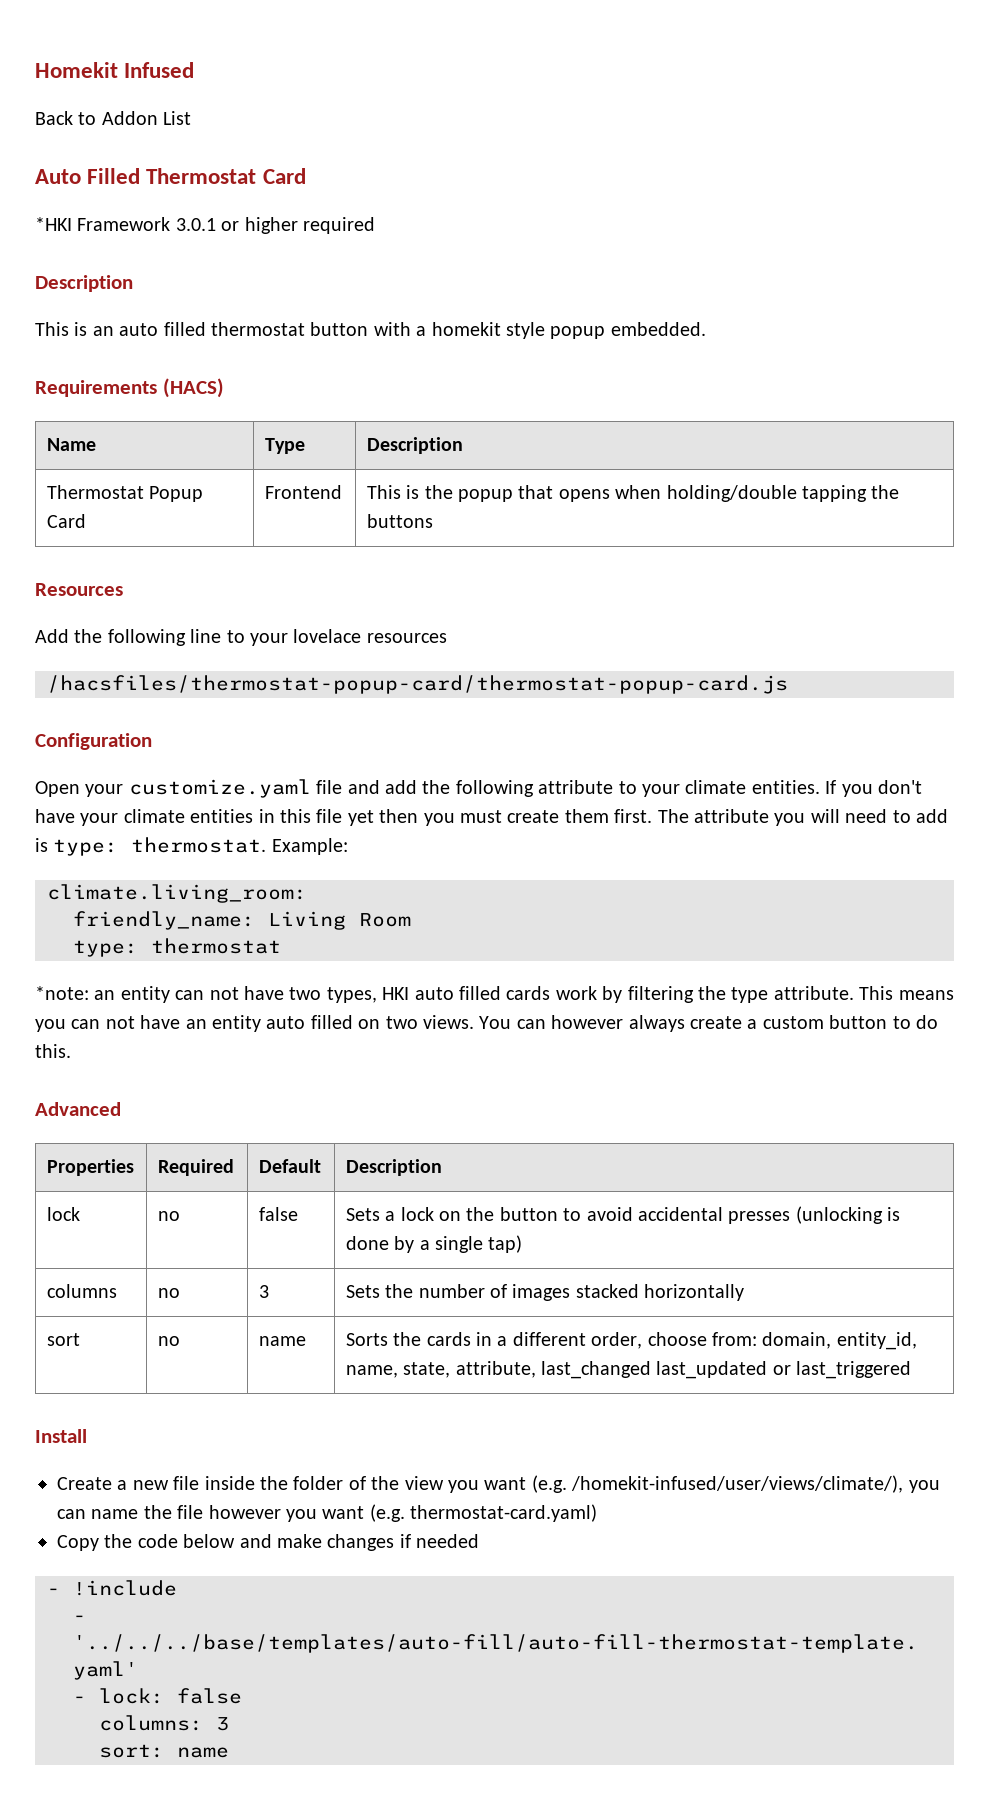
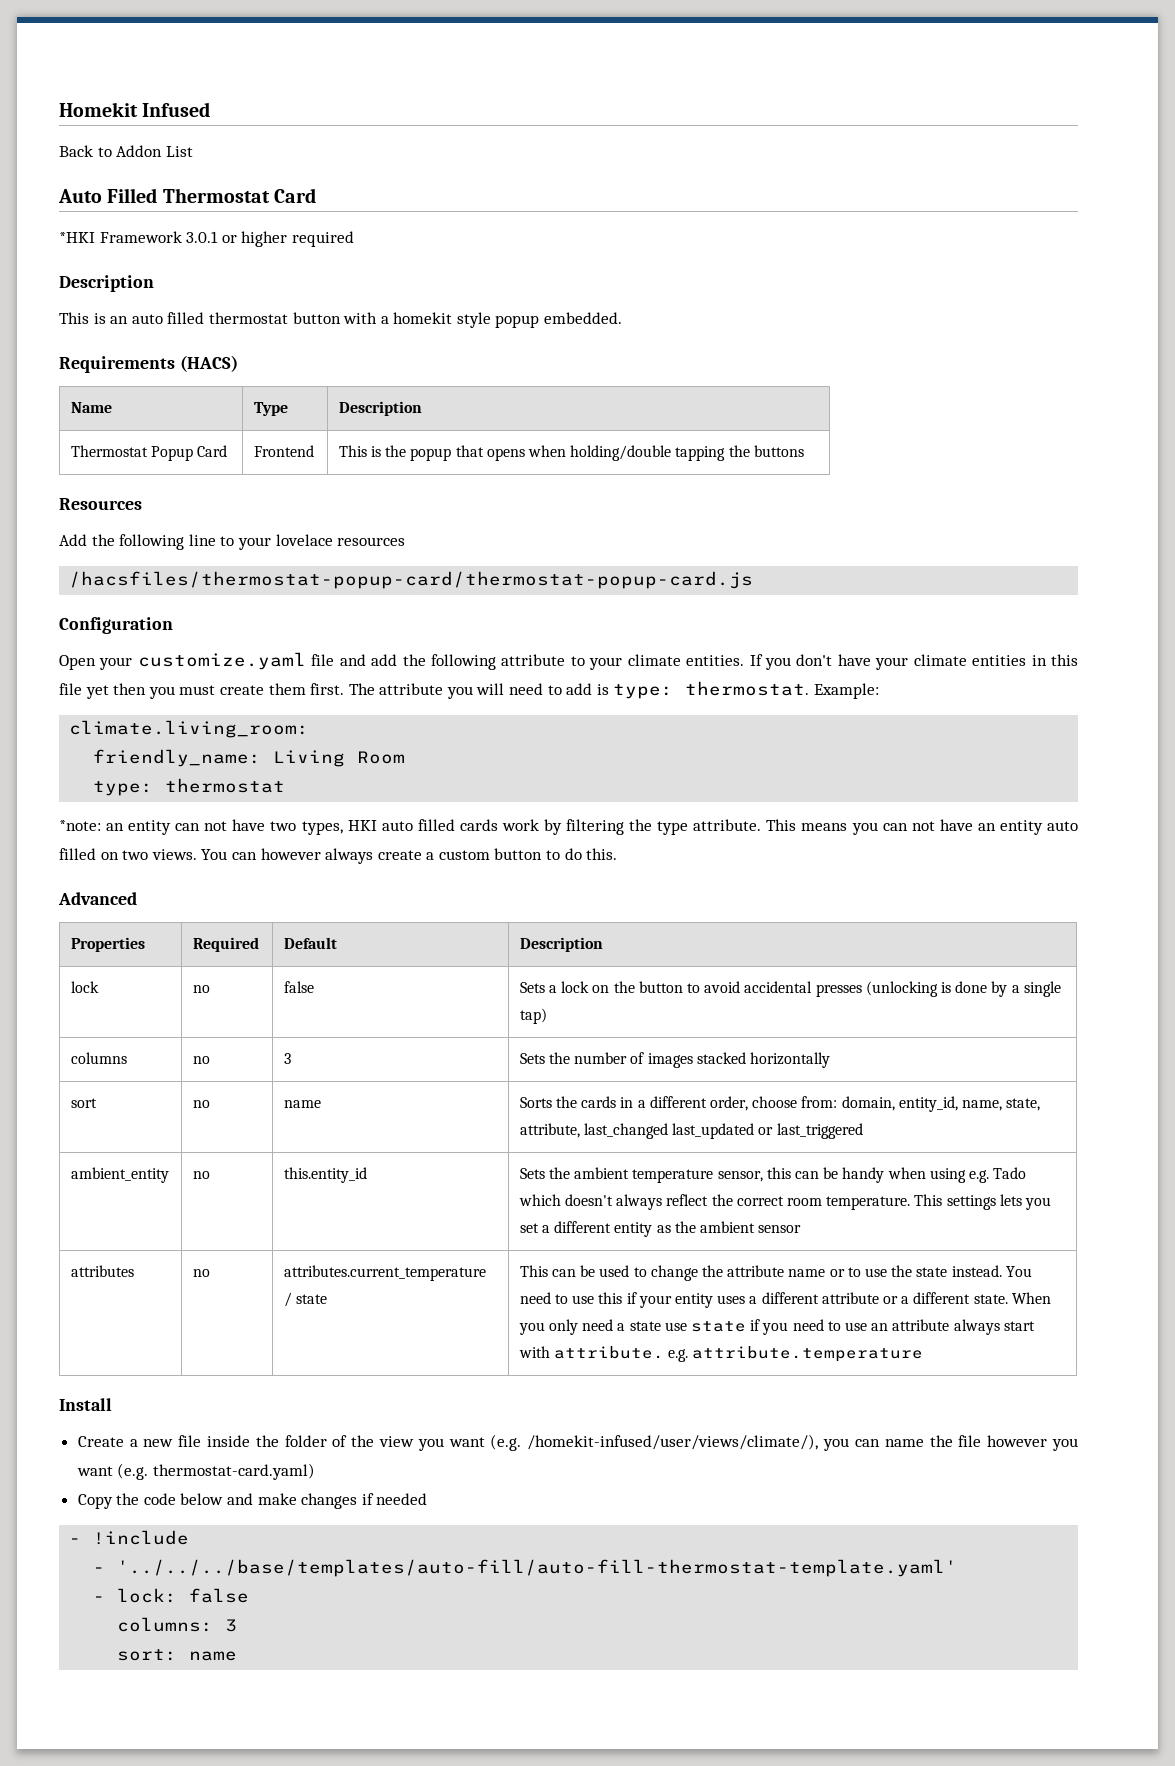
(912, 1370) none -> [70,1167,169,1183] [192,1171,210,1179] [283,1167,367,1183] [519,1167,1027,1183] [518,1194,1051,1210] [519,1221,802,1237] [70,1265,134,1277] [192,1269,210,1277] [283,1265,486,1281] [283,1292,328,1307] [519,1265,1032,1281] [519,1292,1051,1308] [518,1319,1035,1335] [518,1346,924,1362] // ambient_entity | no | this.entity_id | Sets the ambient temperature sensor, this can be handy when using e.g. Tado which doesn't always reflect the correct room temperature. This settings lets you set a different entity as the ambient sensor // attributes | no | attributes.current_temperature / state | This can be used to change the attribute name or to use the state instead. You need to use this if your entity uses a different attribute or a different state. When you only need a state use state if you need to use an attribute always start with attribute. e.g. attribute.temperature

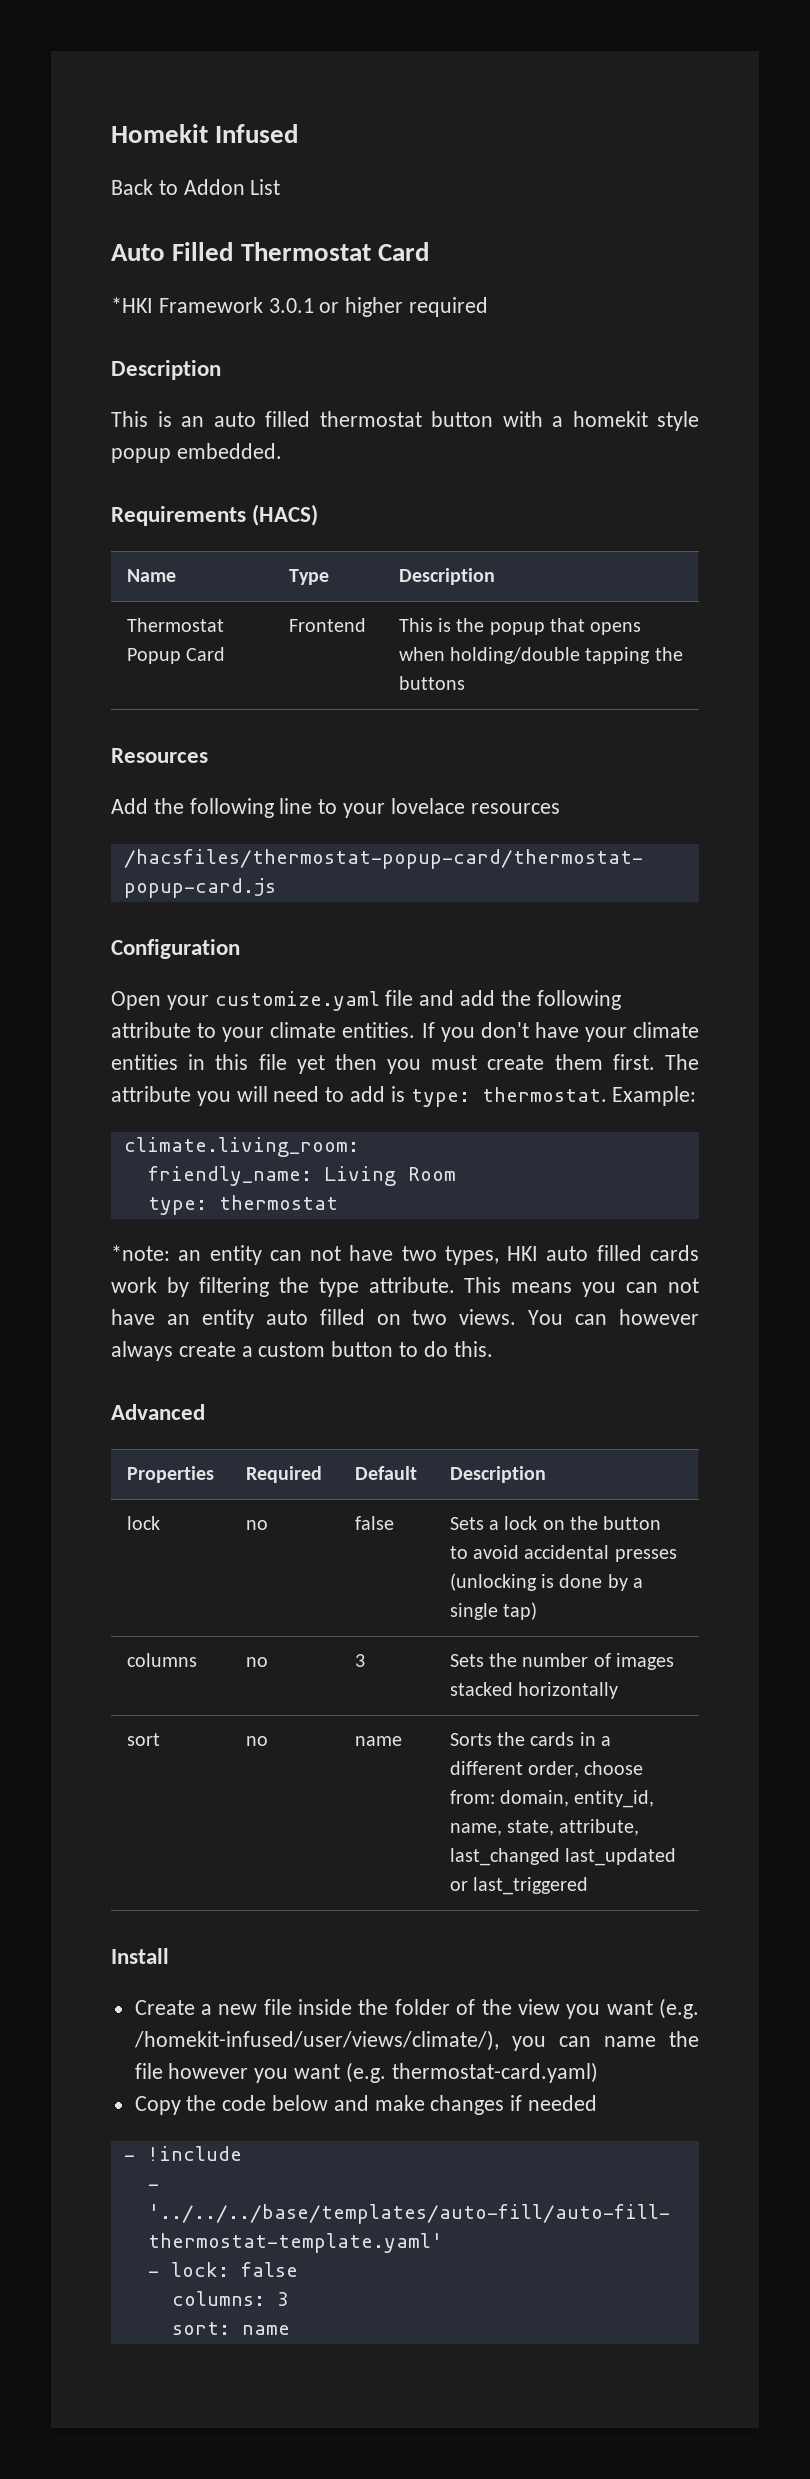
[70,1167,169,1183] [192,1171,210,1179] [283,1167,367,1183] [519,1167,1027,1183] [518,1194,1051,1210] [519,1221,802,1237] [70,1265,134,1277] [192,1269,210,1277] [283,1265,486,1281] [283,1292,328,1307] [519,1265,1032,1281] [519,1292,1051,1308] [518,1319,1035,1335] [518,1346,924,1362] // ambient_entity | no | this.entity_id | Sets the ambient temperature sensor, this can be handy when using e.g. Tado which doesn't always reflect the correct room temperature. This settings lets you set a different entity as the ambient sensor // attributes | no | attributes.current_temperature / state | This can be used to change the attribute name or to use the state instead. You need to use this if your entity uses a different attribute or a different state. When you only need a state use state if you need to use an attribute always start with attribute. e.g. attribute.temperature -> (589, 1886) none

